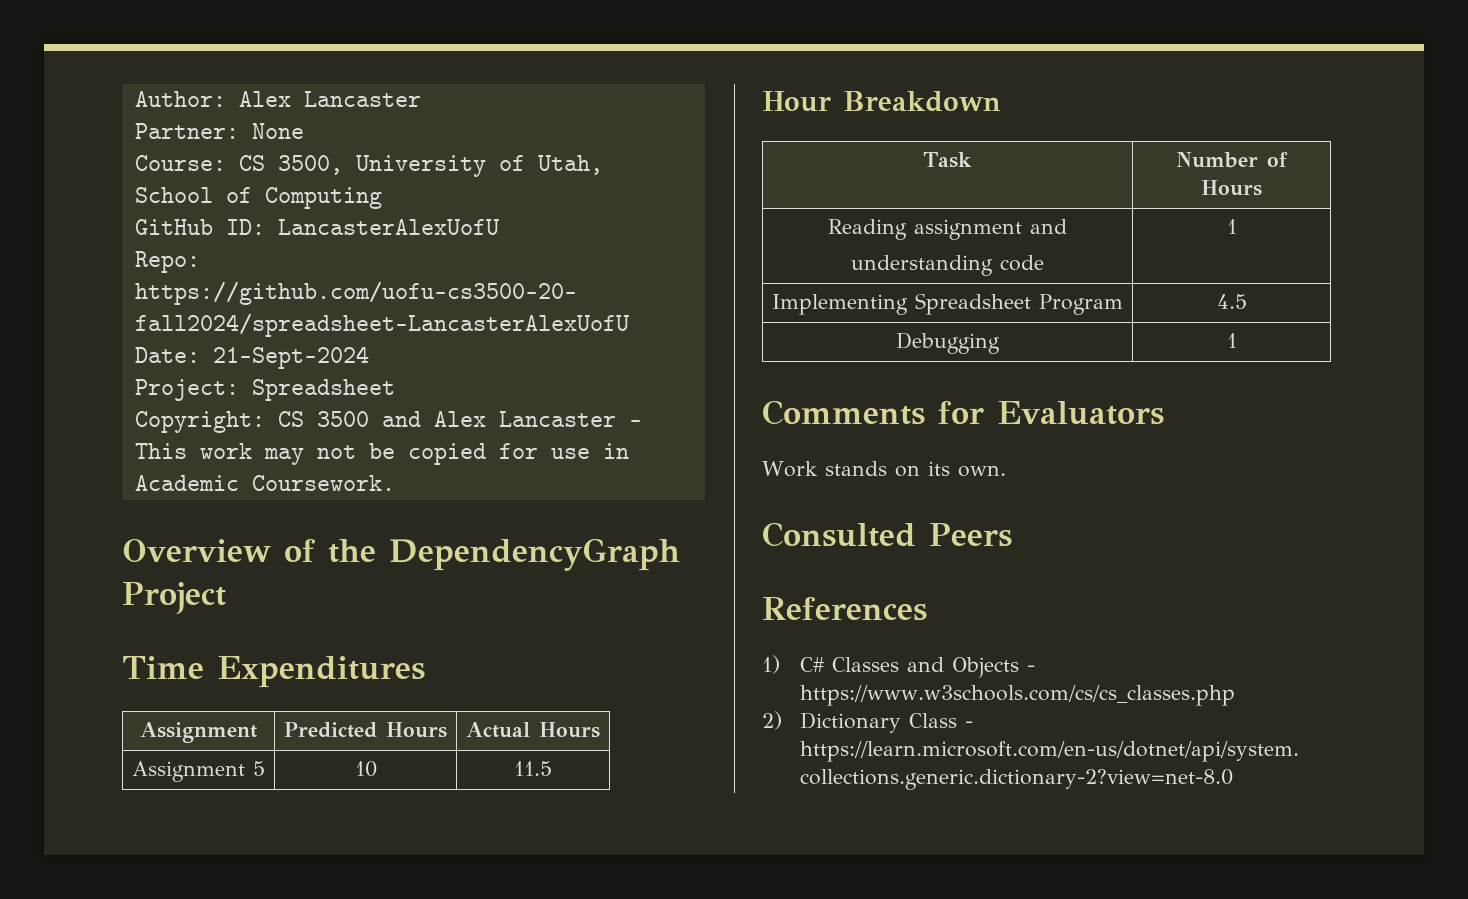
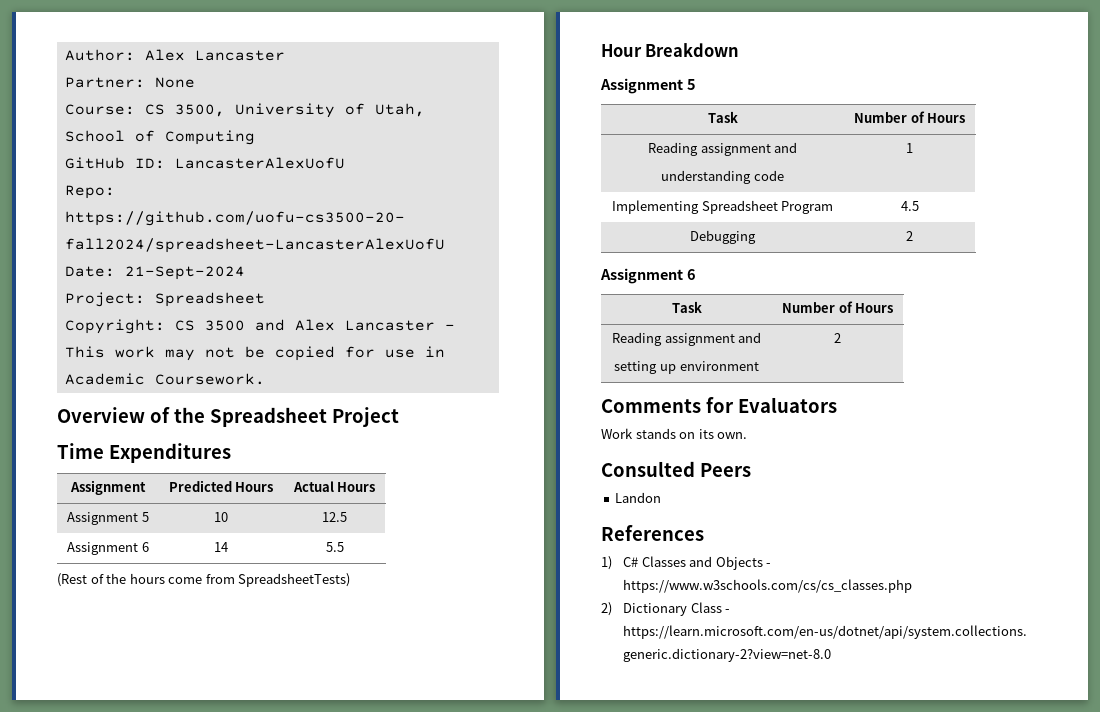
[388,538,680,571] DependencyGraph -> [209,407,327,427] Spreadsheet
[514,761,552,776] 11.5 -> [322,512,347,522] [67,542,149,555] [214,542,228,552] [325,542,344,552] [57,573,351,587] 12.5 // Assignment 6 | 14 | 5.5 // (Rest of the hours come from SpreadsheetTests)
(1001, 101) none -> [600,78,696,94] // Assignment 5
[1226,333,1237,348] 1 -> [906,231,913,241] [600,268,696,284] [671,301,702,313] [781,301,894,313] [611,332,762,346] [614,361,759,374] [834,333,841,343] 2 // Assignment 6 // Task | Number of Hours // Reading assignment and // setting up environment | 2
(1012, 535) none -> [615,492,662,503] // Landon

